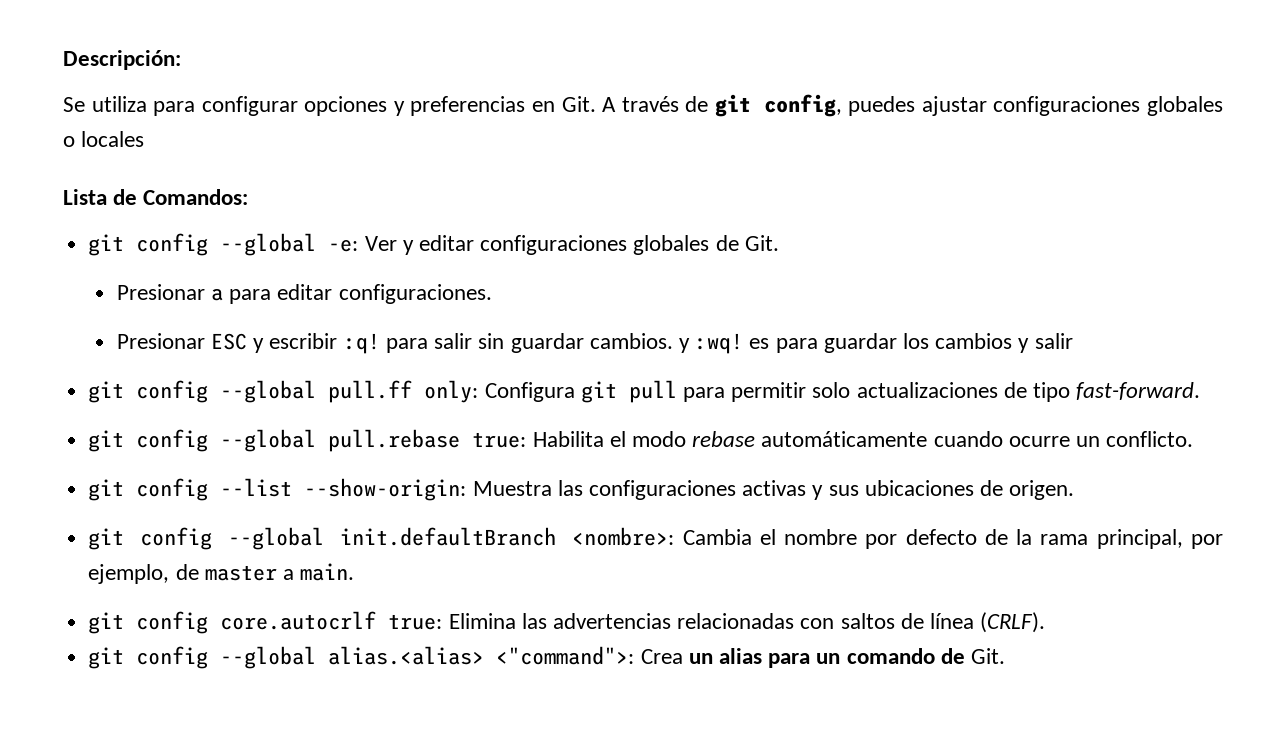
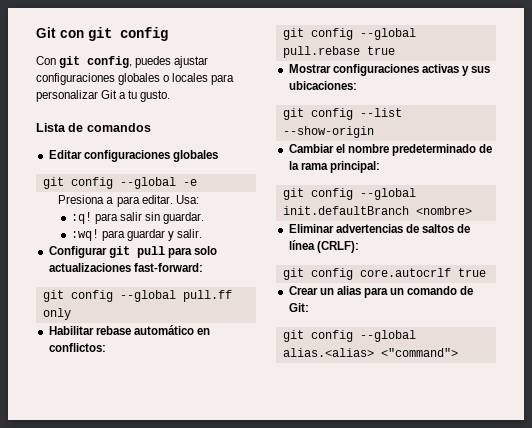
[63,50,181,70] [63,96,709,116] Descripción: // Se utiliza para configurar opciones y preferencias en Git. A través de -> [36,27,168,41] [36,56,56,65] Git con git config // Con
[63,189,249,205] [88,233,779,256] [116,284,492,304] [116,333,1073,354] [88,380,1201,403] [88,429,1194,452] [88,478,1075,501] [88,527,1223,550] [88,563,355,584] [88,611,1046,634] [88,646,683,669] // Lista de Comandos: // git config --global -e: Ver y editar configuraciones globales de Git. // Presionar a para editar configuraciones. // Presionar ESC y escribir :q! para salir sin guardar cambios. y :wq! es para guardar los cambios y salir // git config --global pull.ff only: Configura git pull para permitir solo actualizaciones de tipo fast-forward. // git config --global pull.rebase true: Habilita el modo rebase automáticamente cuando ocurre un conflicto. // git config --list --show-origin: Muestra las configuraciones activas y sus ubicaciones de origen. // git config --global init.defaultBranch <nombre>: Cambia el nombre por defecto de la rama principal, por ejemplo, de master a main. // git config core.autocrlf true: Elimina las advertencias relacionadas con saltos de línea (CRLF). // git config --global alias.<alias> <"command">: Crea -> [211,74,235,85] [36,90,171,102] [36,123,151,132] [48,150,218,162] [42,177,197,189] [58,195,199,207] [71,212,205,224] [71,229,203,241] [48,246,217,258] [48,263,203,272] [42,290,232,302] [42,308,71,320] [48,325,210,335] [48,343,106,352] [282,28,416,40] [282,46,395,58] [288,64,491,76] [288,81,357,90] [282,108,402,120] [282,126,374,138] [288,144,493,156] [288,161,380,173] [282,188,416,200] [282,206,472,215] [288,224,471,233] [288,240,359,253] [282,268,486,280] [288,286,318,295] para personalizar Git a tu gusto. // Lista de comandos // Editar configuraciones globales // git config --global -e // Presiona a para editar. Usa: // :q! para salir sin guardar. // :wq! para guardar y salir. // Configurar git pull para solo actualizaciones fast-forward: // git config --global pull.ff only // Habilitar rebase automático en conflictos: // git config --global pull.rebase true // Mostrar configuraciones activas y sus ubicaciones: // git config --list --show-origin // Cambiar el nombre predeterminado de la rama principal: // git config --global init.defaultBranch <nombre> // Eliminar advertencias de saltos de línea (CRLF): // git config core.autocrlf true // Crear
[970,648,1005,664] Git. -> [288,303,309,312] [282,330,416,342] [282,348,458,357] Git: // git config --global alias.<alias> <"command">

